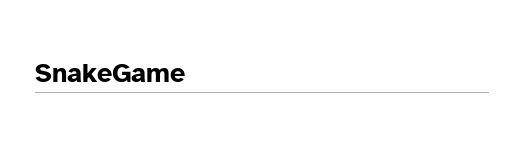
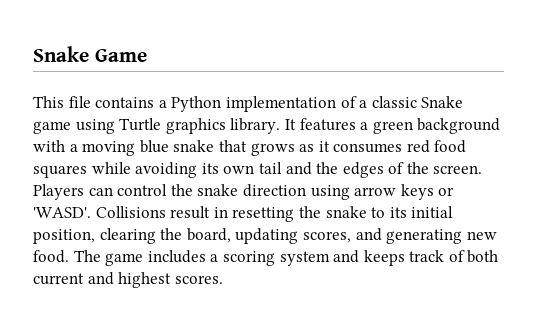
[35,64,185,82] SnakeGame -> [33,46,147,62] [33,96,464,112] [33,118,501,134] [33,140,467,156] [33,162,483,178] [33,184,455,200] [33,206,454,222] [33,228,497,244] [33,250,499,266] [33,272,223,288] Snake Game // This file contains a Python implementation of a classic Snake game using Turtle graphics library. It features a green background with a moving blue snake that grows as it consumes red food squares while avoiding its own tail and the edges of the screen. Players can control the snake direction using arrow keys or 'WASD'. Collisions result in resetting the snake to its initial position, clearing the board, updating scores, and generating new food. The game includes a scoring system and keeps track of both current and highest scores.

